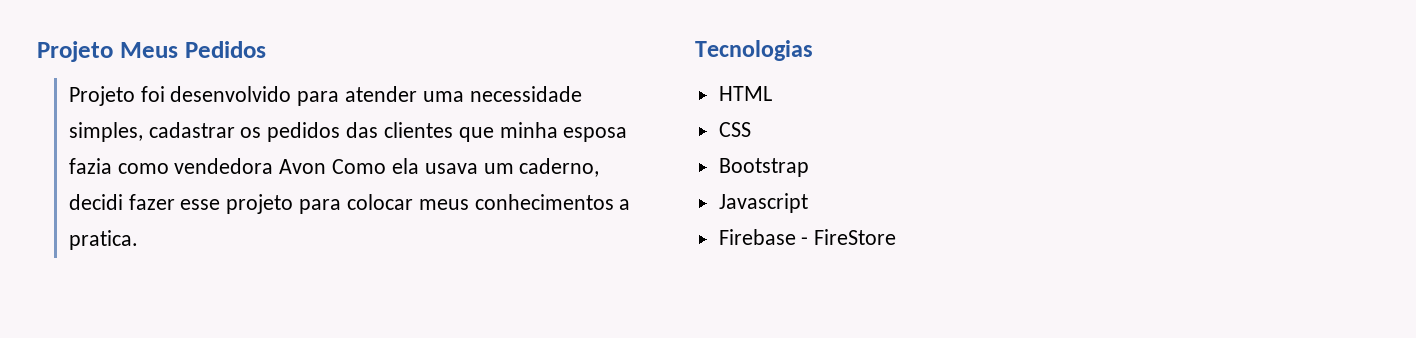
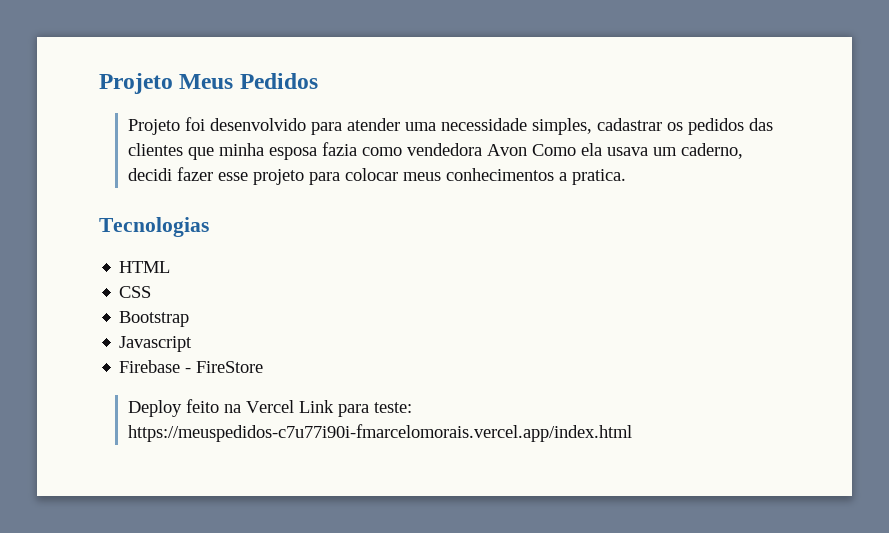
(897, 237) none -> [127,399,412,417] [127,424,632,442] // Deploy feito na Vercel Link para teste: https://meuspedidos-c7u77i90i-fmarcelomorais.vercel.app/index.html

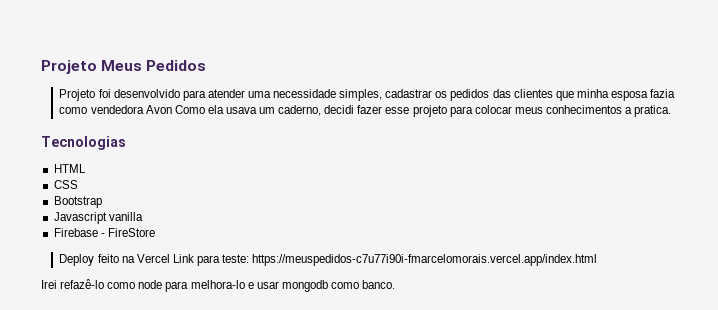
(193, 344) none -> [108,212,143,221] vanilla
(632, 433) none -> [41,279,396,292] // Irei refazê-lo como node para melhora-lo e usar mongodb como banco.

